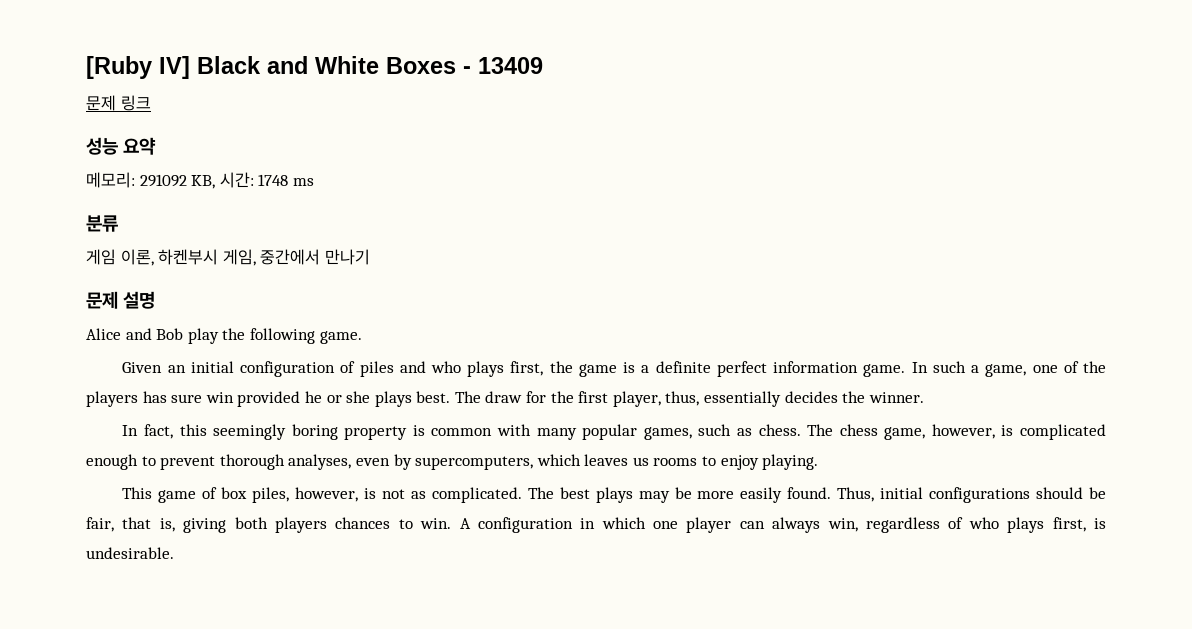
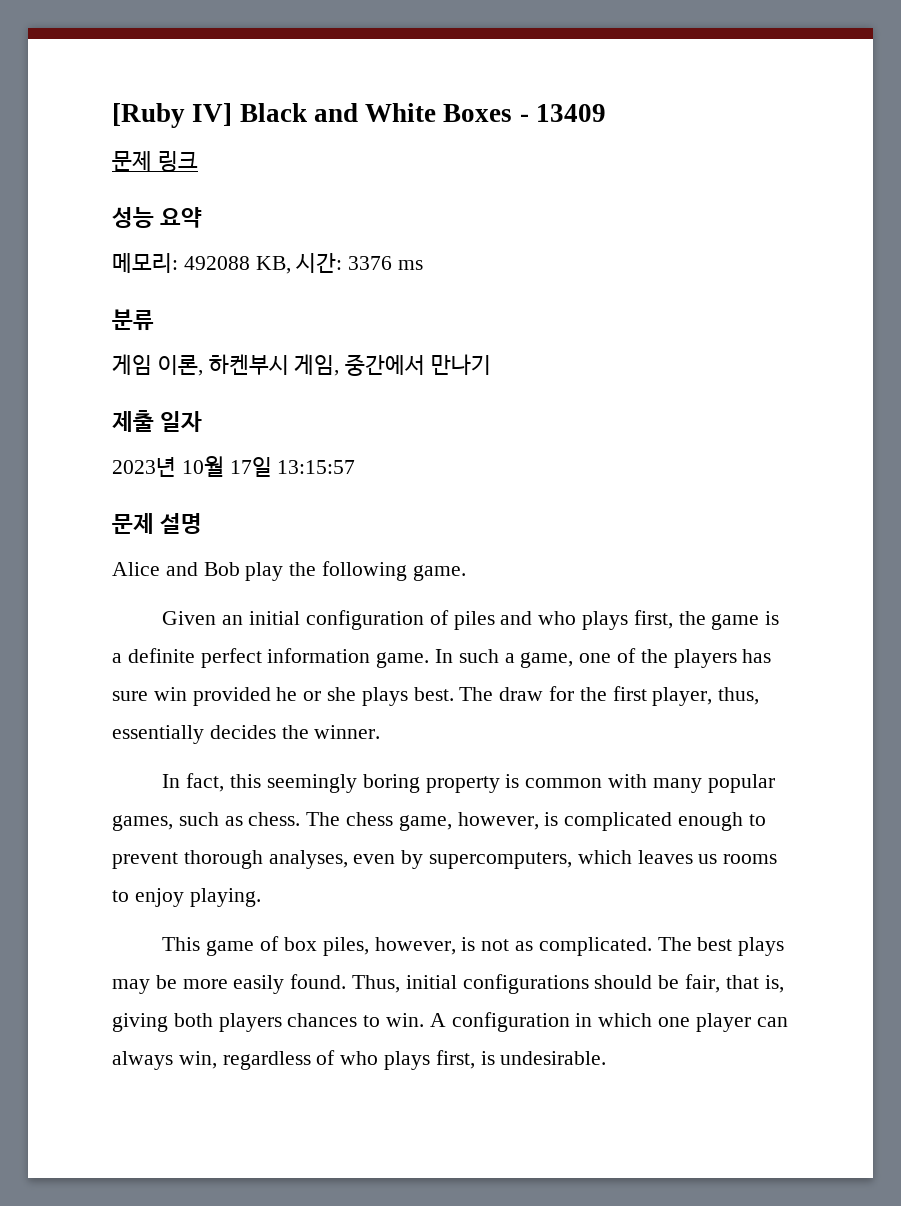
[139,174,187,187] 291092 -> [183,256,250,270] 492088
[258,174,289,186] 1748 -> [348,256,393,270] 3376
(370, 257) none -> [112,410,203,432] [112,456,356,477] // 제출 일자 // 2023년 10월 17일 13:15:57

